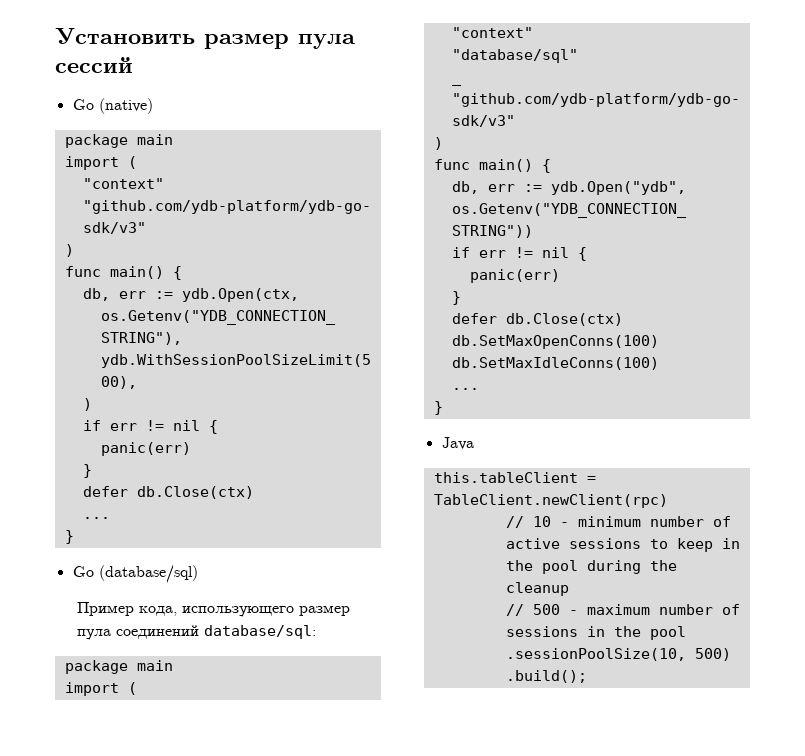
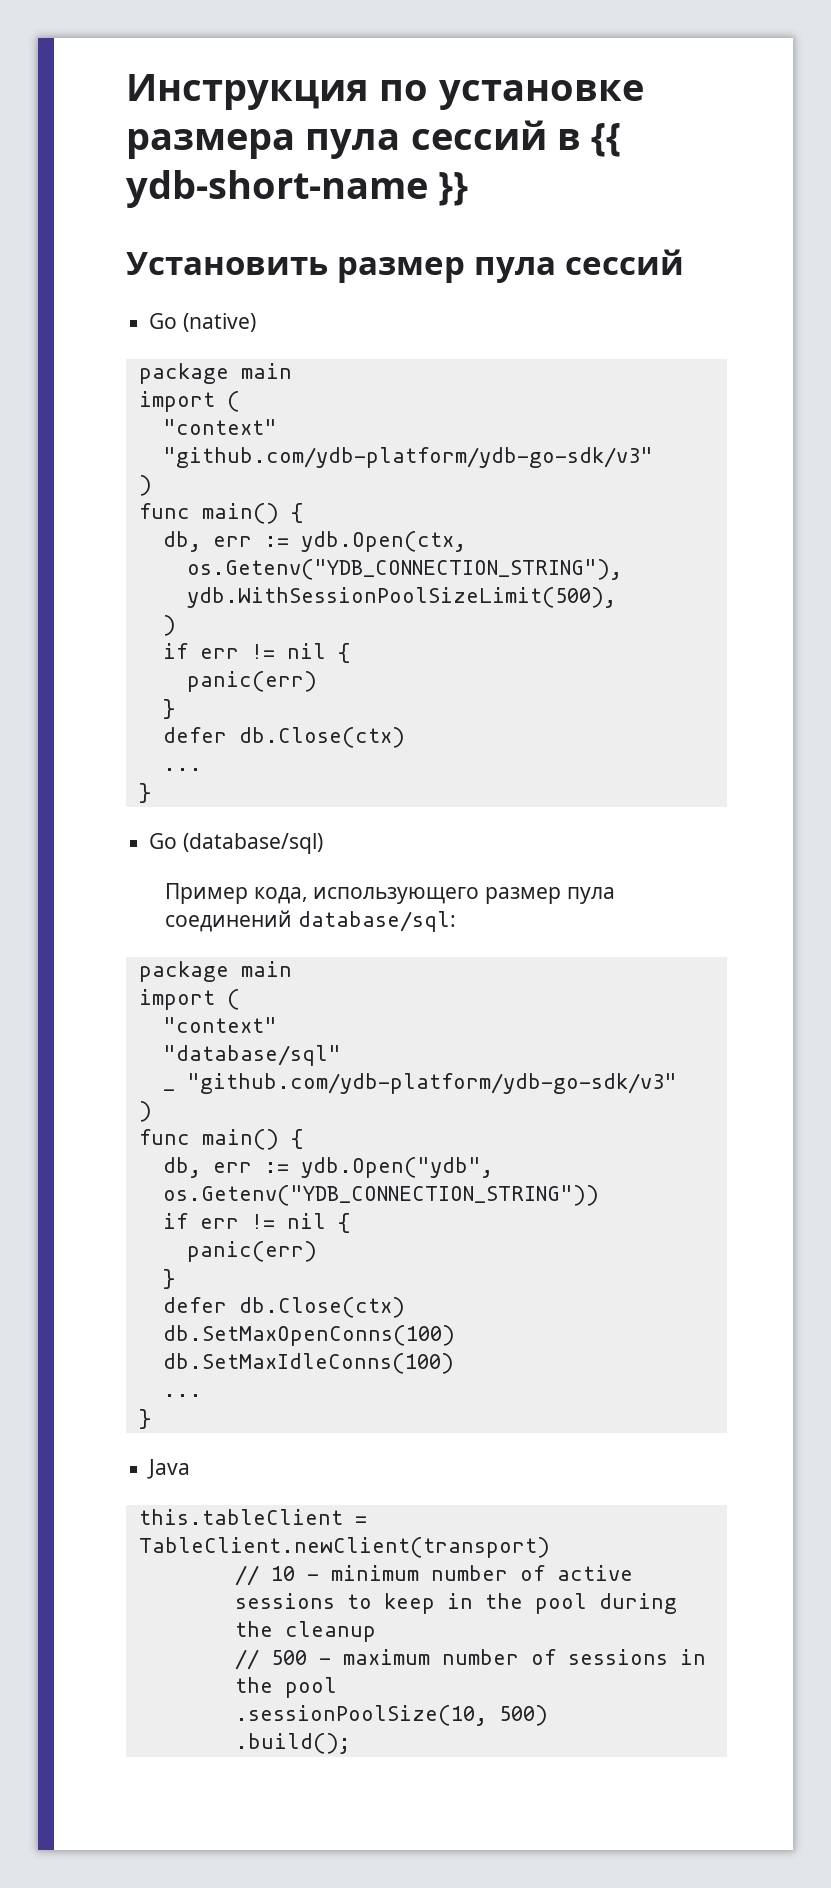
(55, 36) none -> [126,74,644,110] [126,120,622,159] [126,170,469,208] Инструкция по установке размера пула сессий в {{ ydb-short-name }} //
[433,494,668,508] TableClient.newClient(rpc) -> [138,1537,550,1558] TableClient.newClient(transport)

